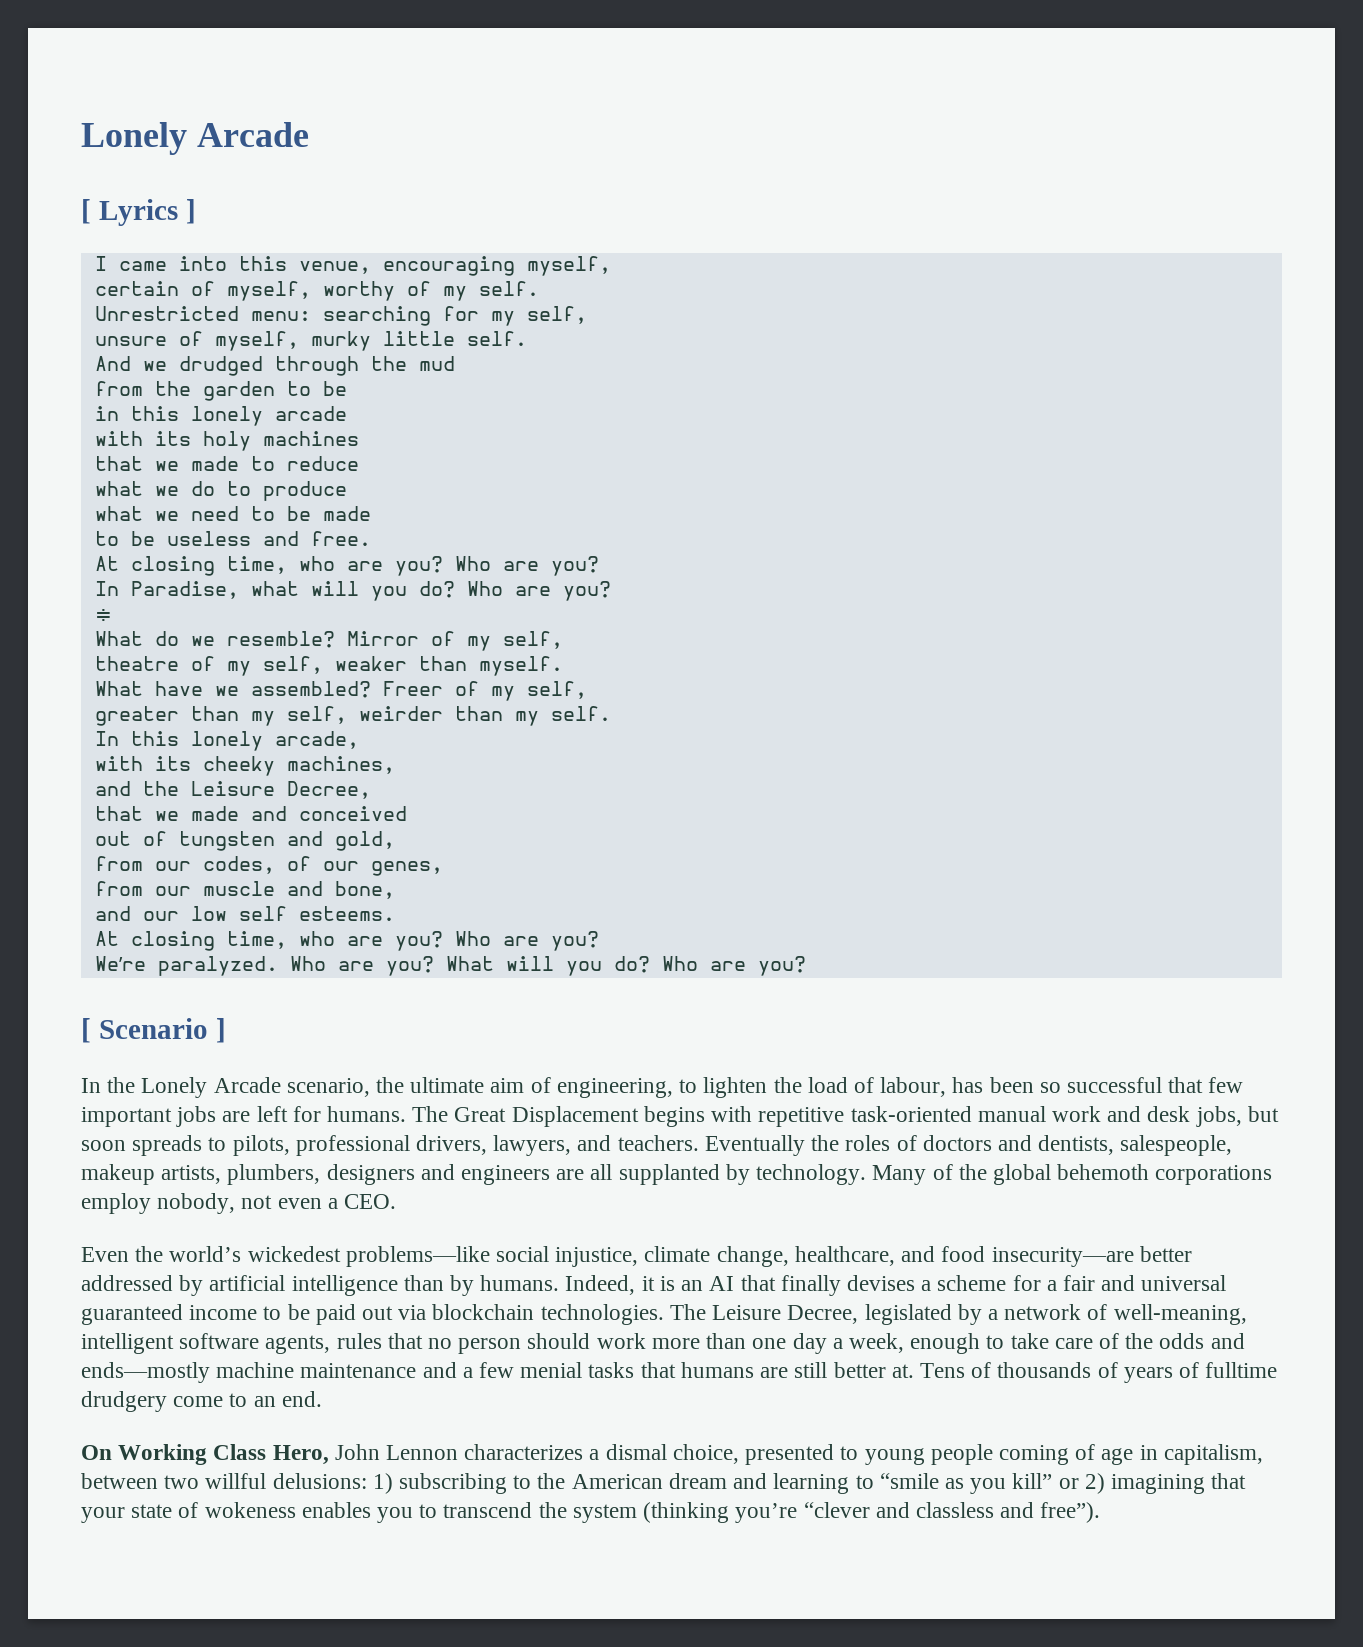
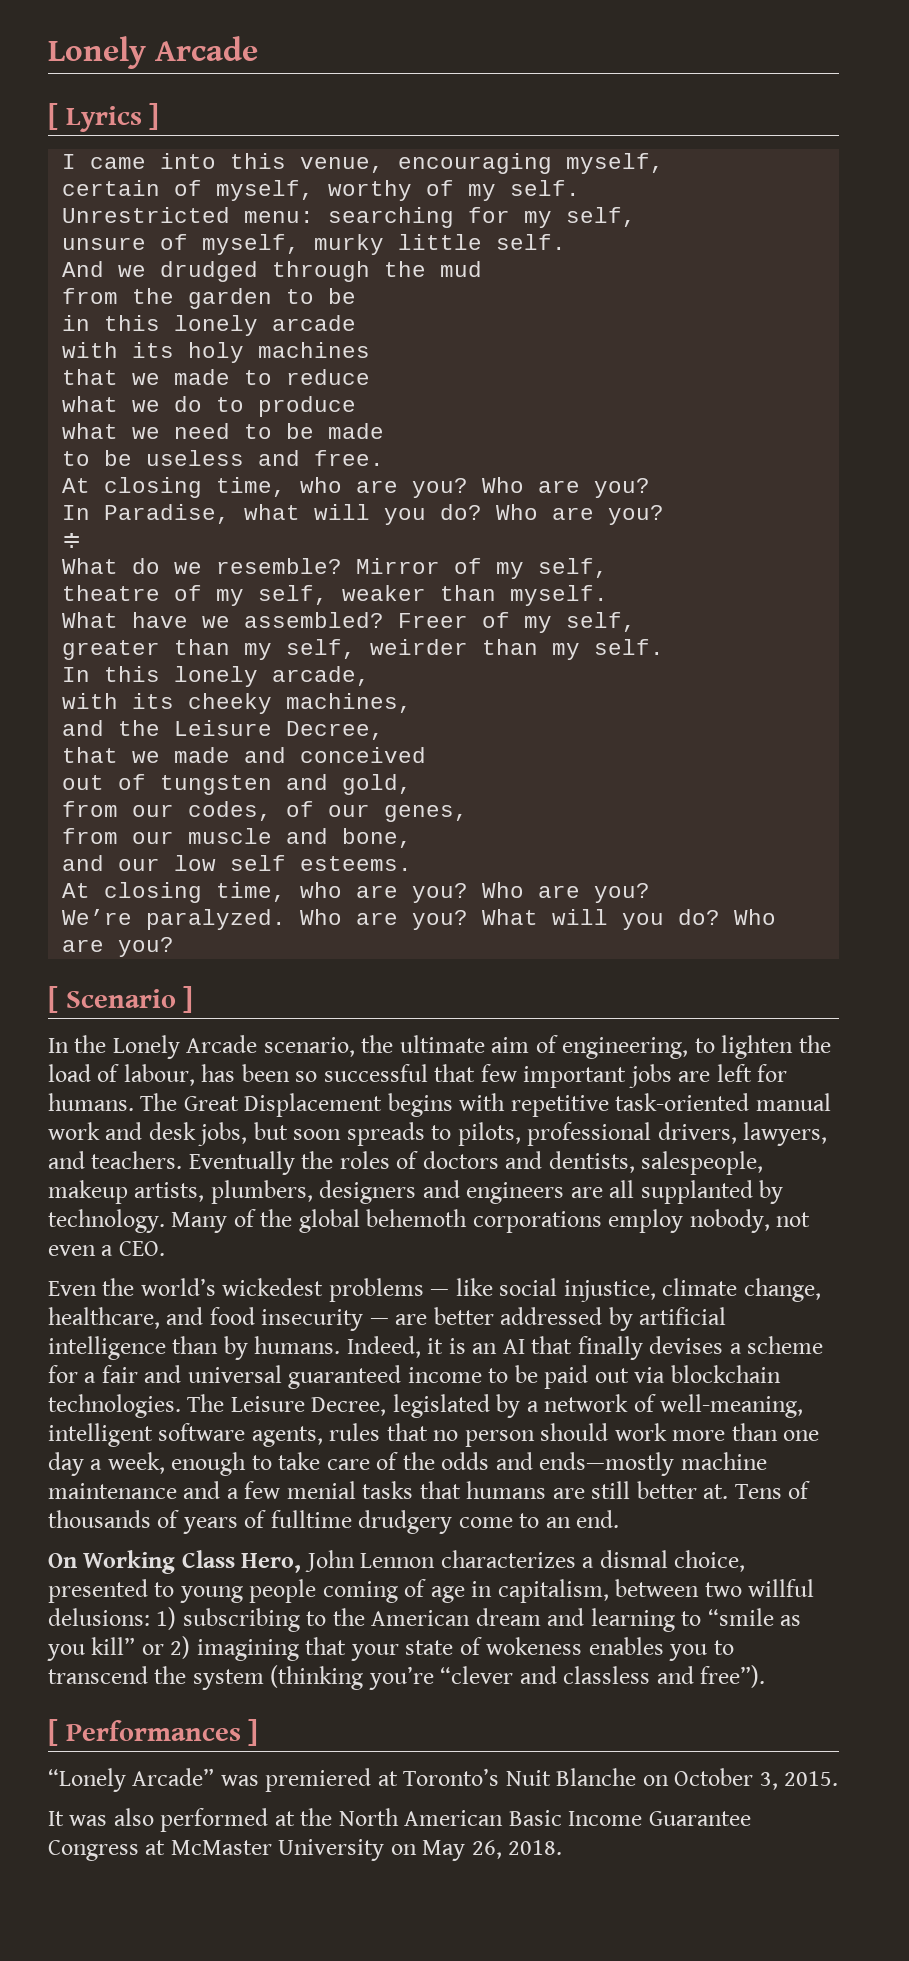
[345,1246,490,1267] problems—like -> [328,1278,493,1302] problems — like
[991,1247,1134,1267] insecurity—are -> [261,1309,428,1331] insecurity — are
(1101, 1512) none -> [48,1719,259,1746] [48,1768,839,1792] [48,1808,751,1832] [48,1839,563,1861] // [ Performances ] // “Lonely Arcade” was premiered at Toronto’s Nuit Blanche on October 3, 2015. // It was also performed at the North American Basic Income Guarantee Congress at McMaster University on May 26, 2018.

